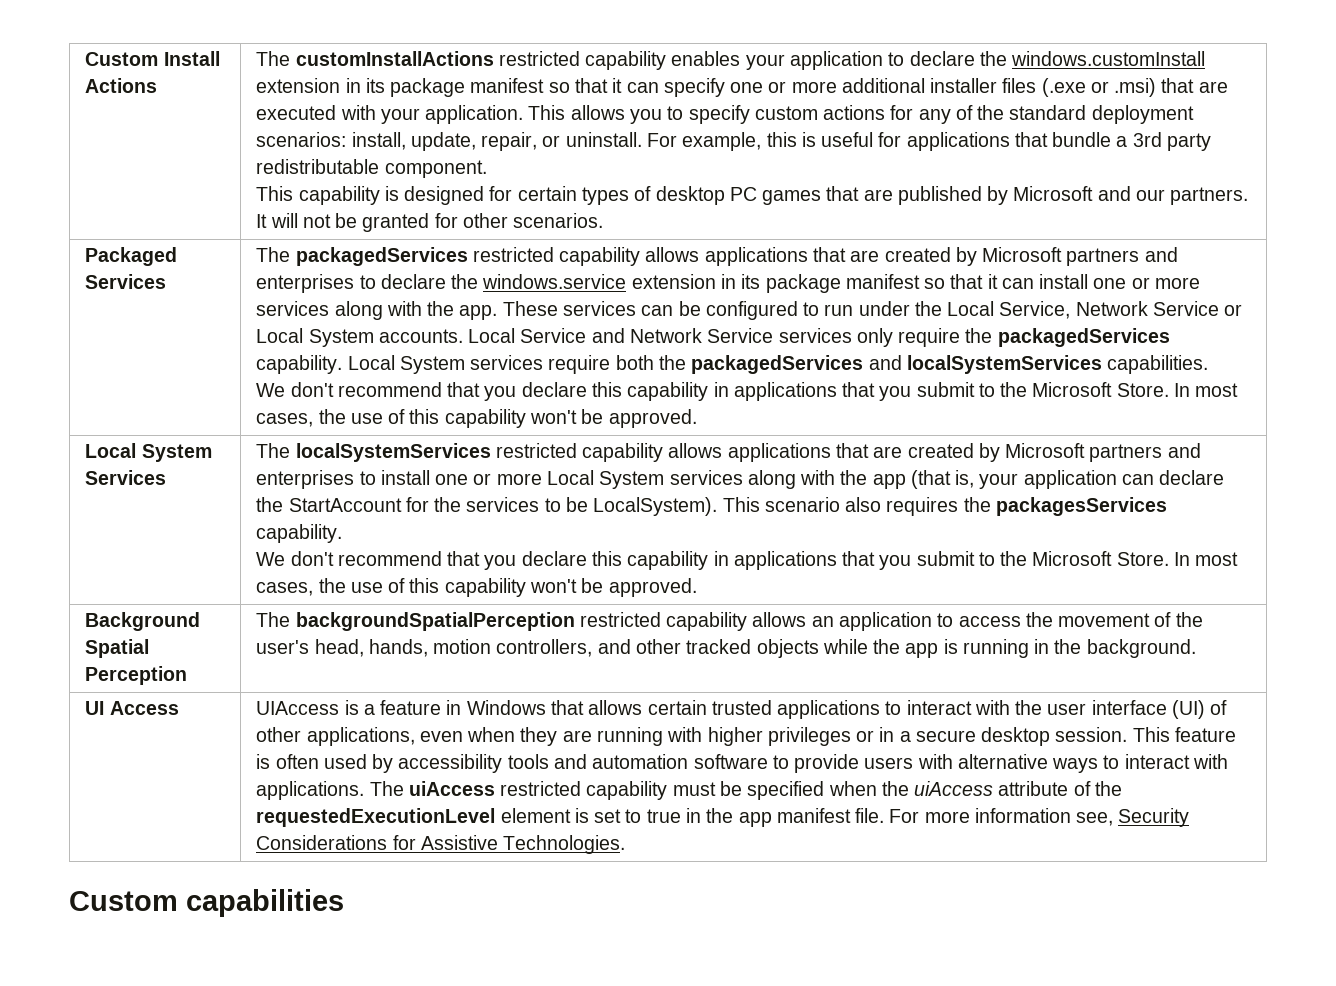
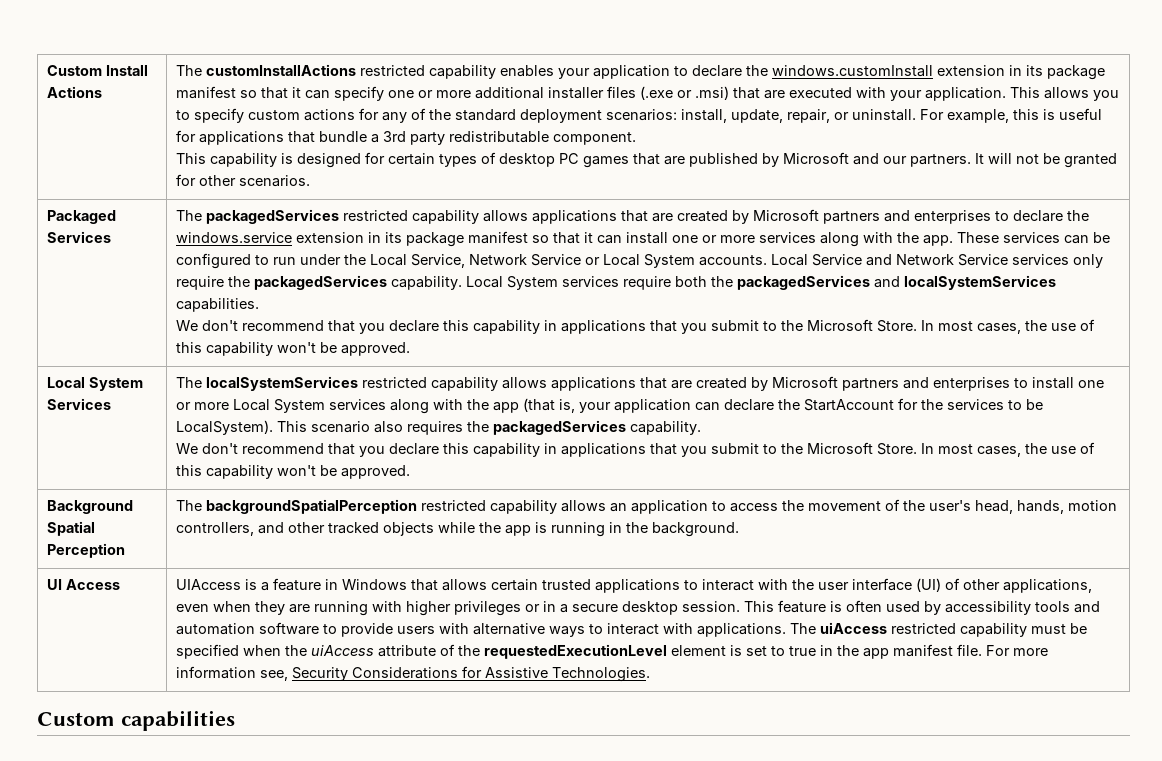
[995,497,1167,516] packagesServices -> [493,420,627,435] packagedServices

